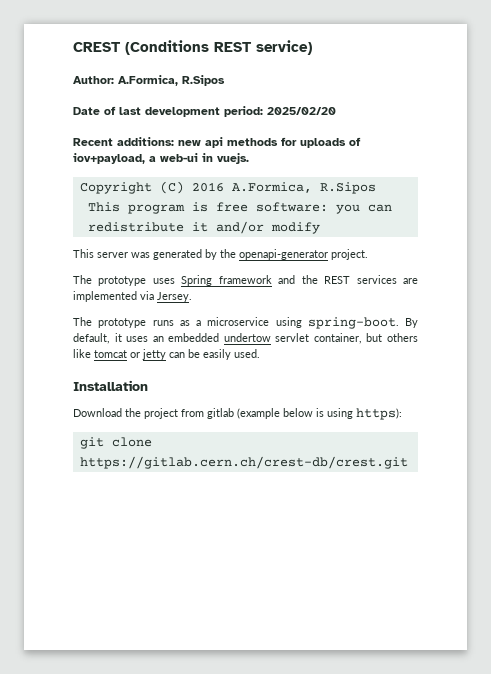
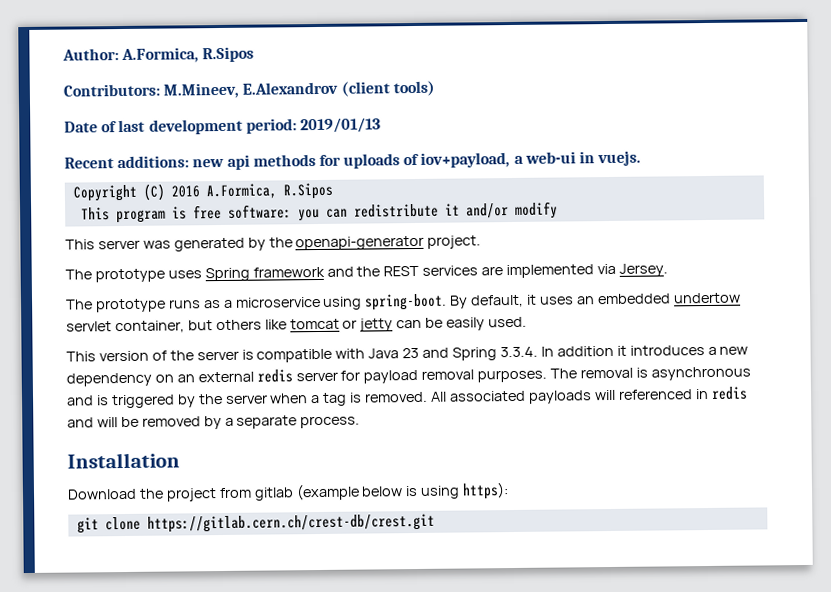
[73,40,312,55] CREST (Conditions REST service) // -> (62, 54) none
(225, 80) none -> [63,80,435,99] // Contributors: M.Mineev, E.Alexandrov (client tools)
[267,107,336,115] 2025/02/20 -> [299,117,381,134] 2019/01/13
(260, 353) none -> [66,345,749,363] [66,366,751,387] [67,386,748,409] [67,415,361,430] // This version of the server is compatible with Java 23 and Spring 3.3.4. In addition it introduces a new dependency on an external redis server for payload removal purposes. The removal is asynchronous and is triggered by the server when a tag is removed. All associated payloads will referenced in redis and will be removed by a separate process.

